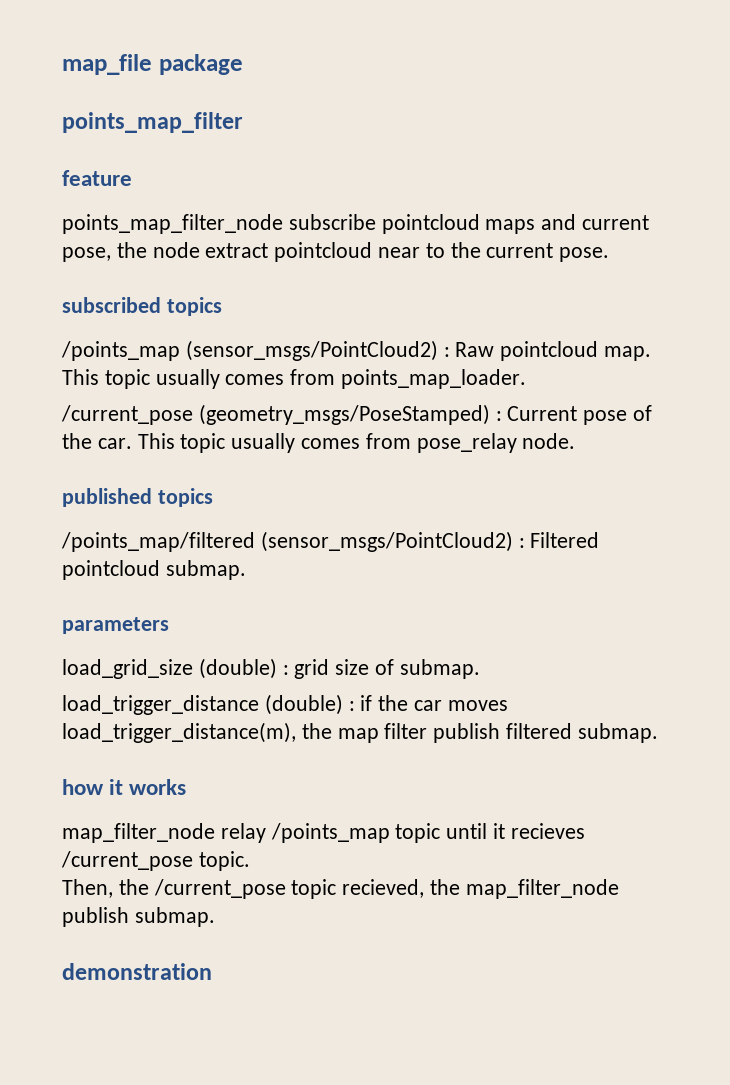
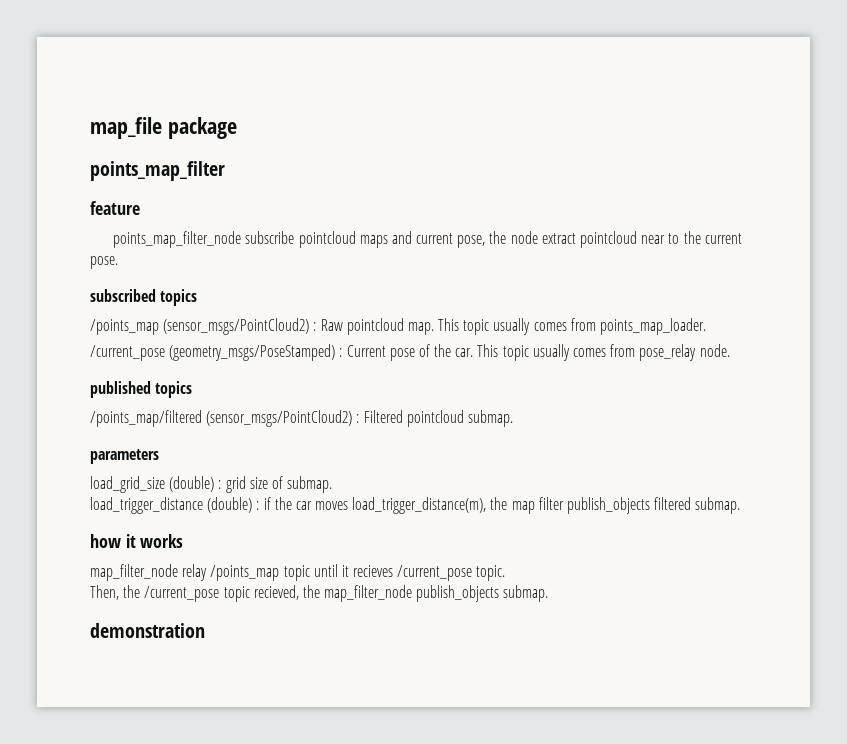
[433,723,501,743] publish -> [567,497,651,514] publish_objects
[62,907,129,927] publish -> [416,585,500,602] publish_objects

